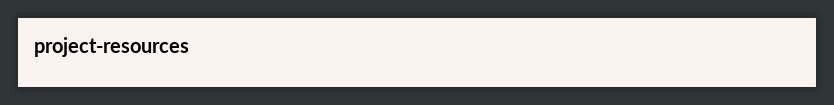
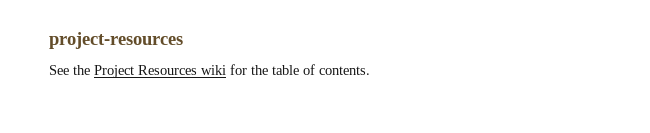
(189, 47) none -> [49,64,370,78] // See the Project Resources wiki for the table of contents.

